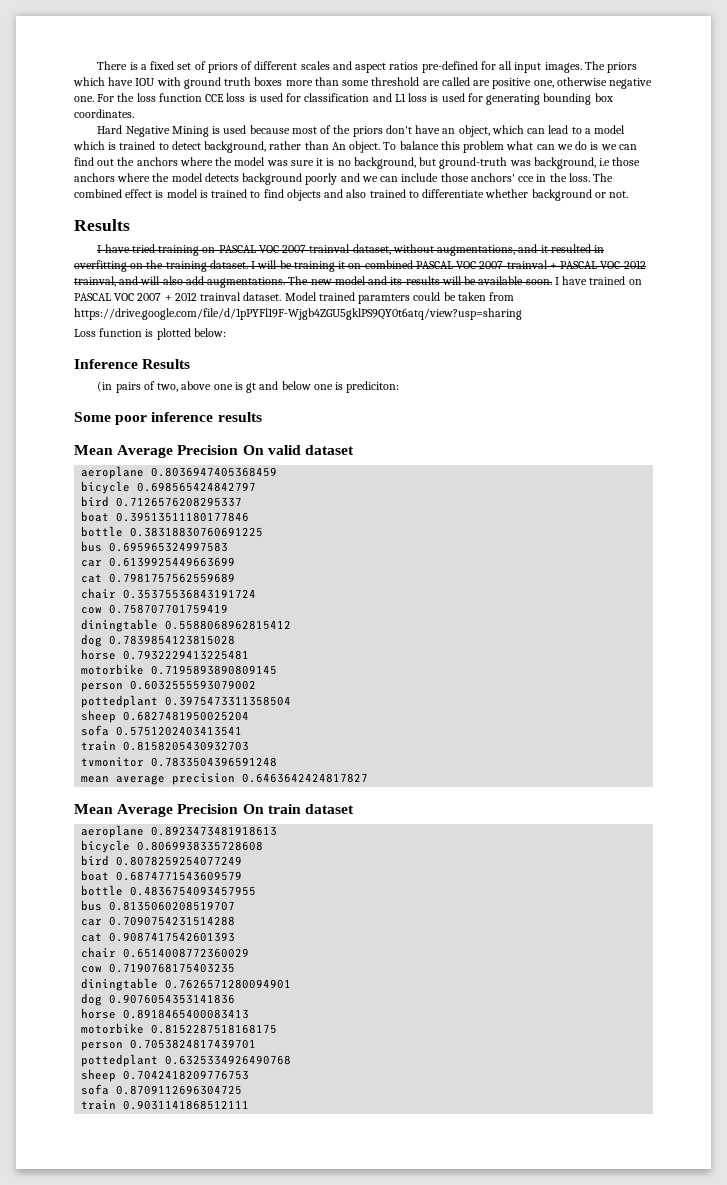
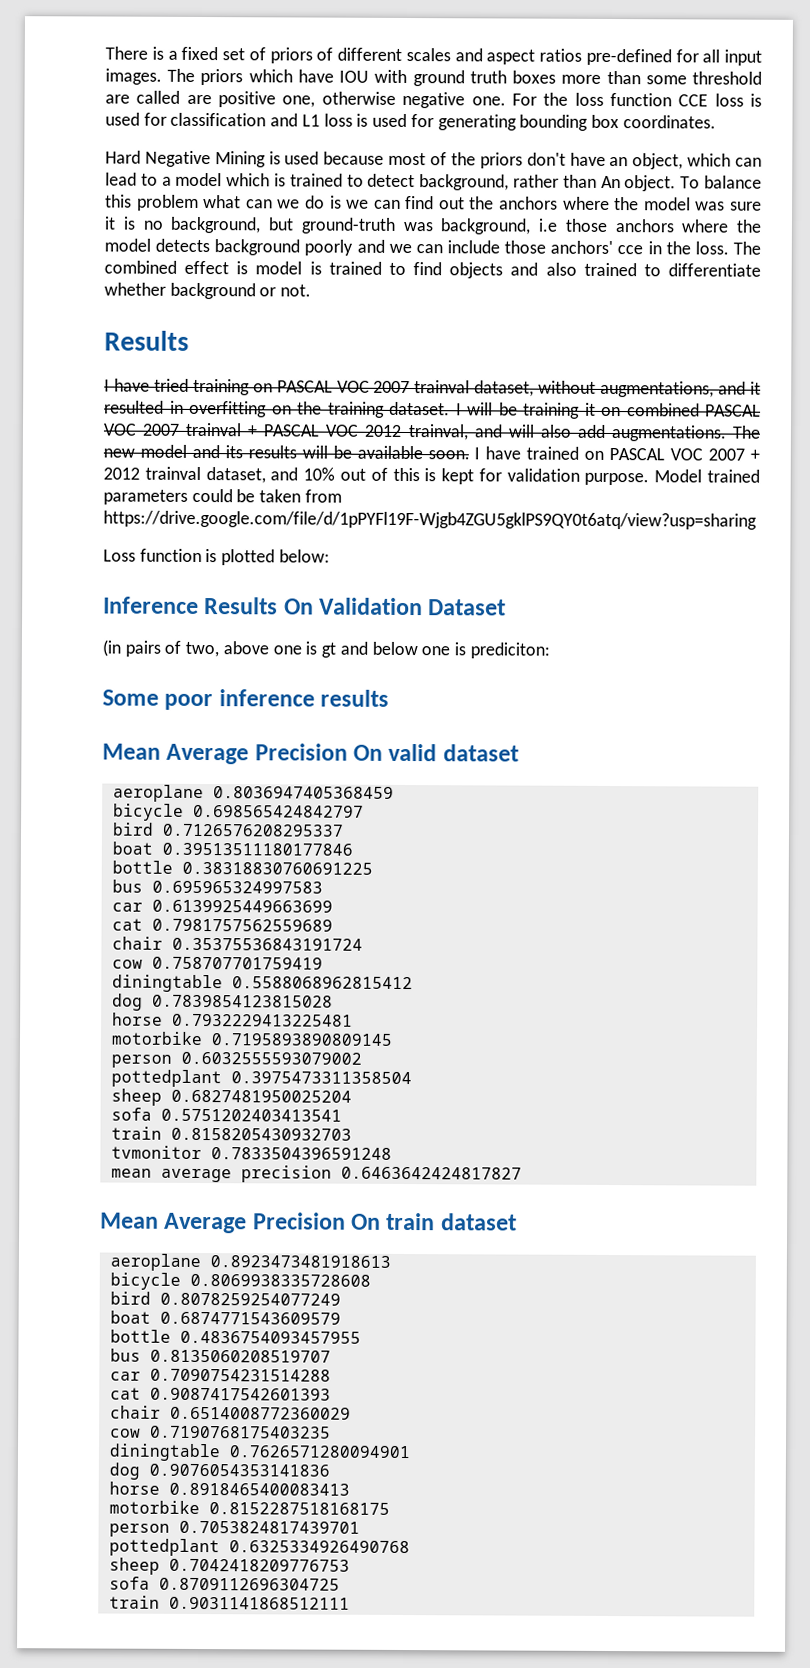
[243,292,282,301] dataset. -> [205,467,650,486] dataset, and 10% out of this is kept for validation purpose.
[358,294,411,304] paramters -> [103,489,188,505] parameters
(191, 364) none -> [283,597,507,616] On Validation Dataset

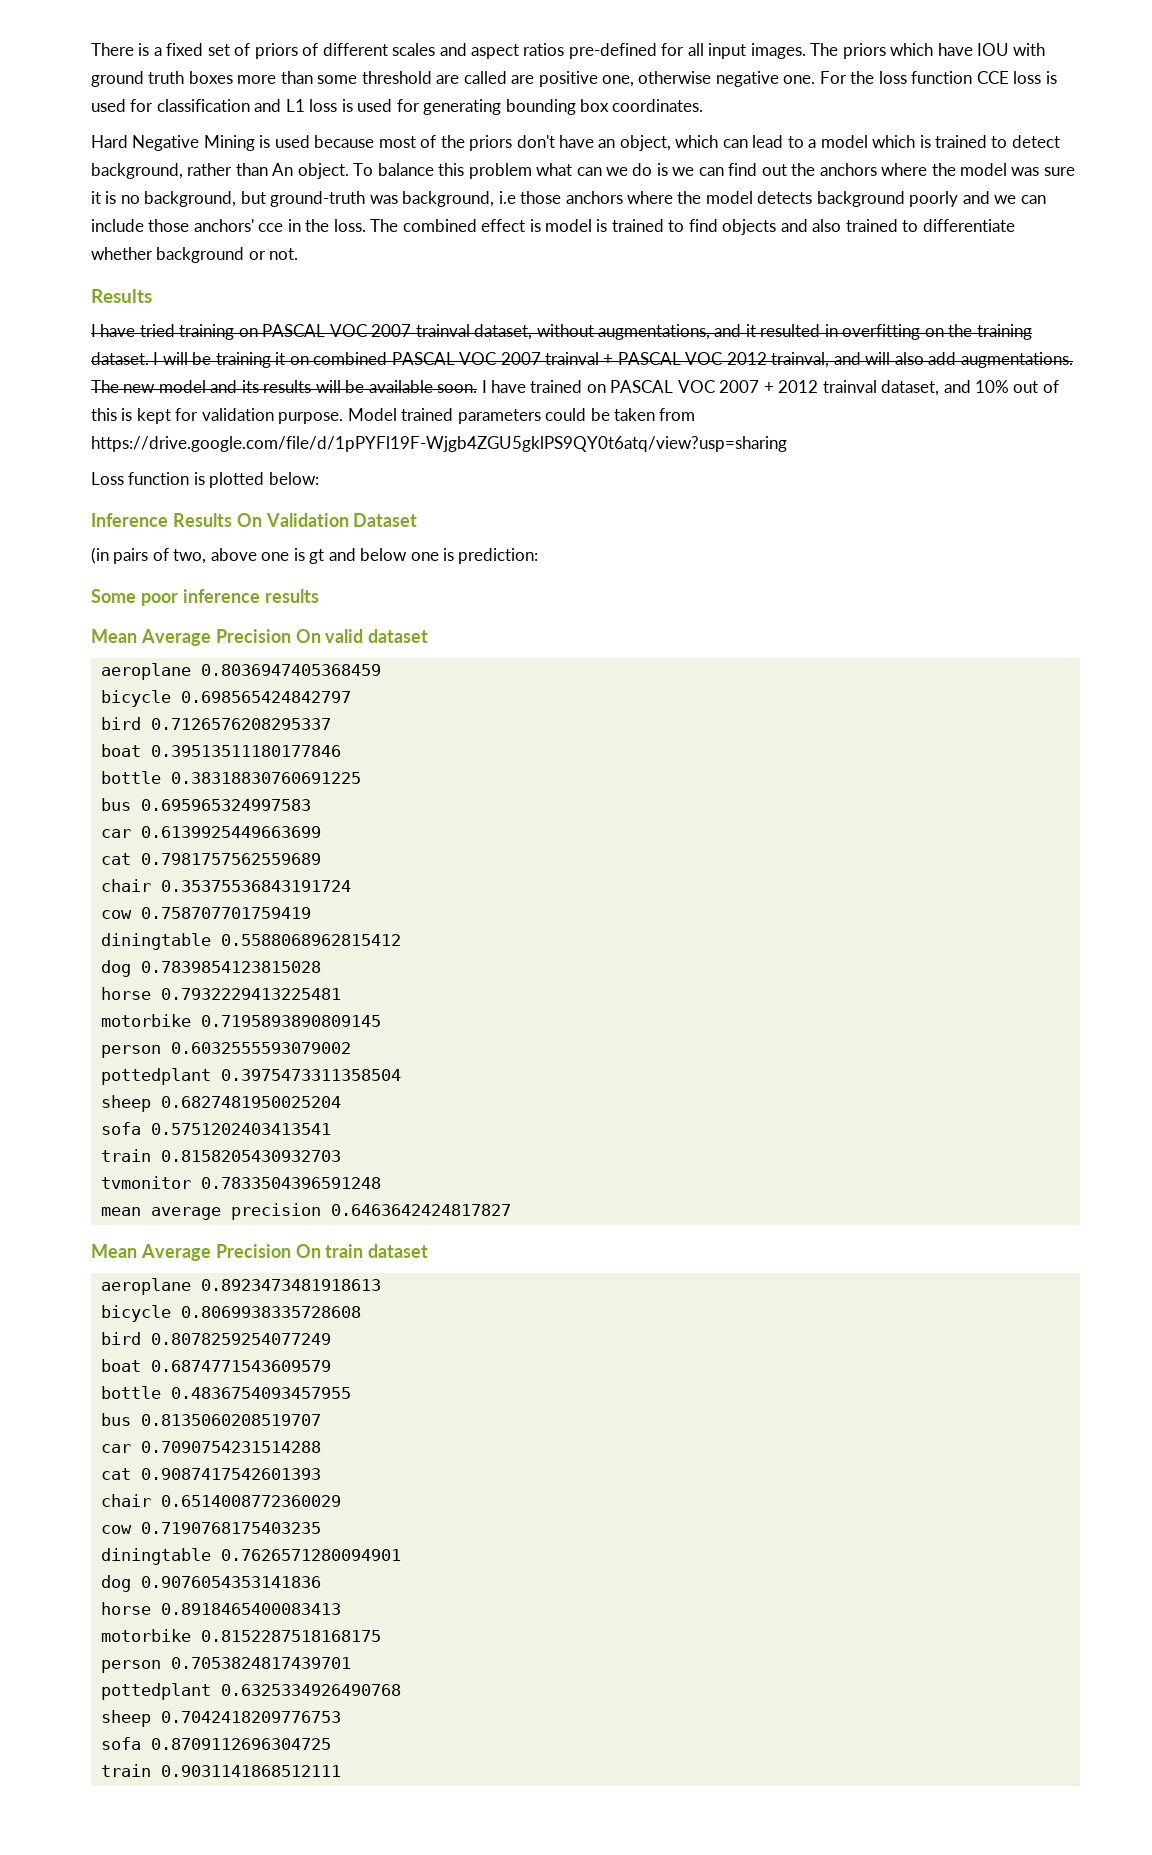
[469,642,550,659] prediciton: -> [458,548,539,564] prediction:

